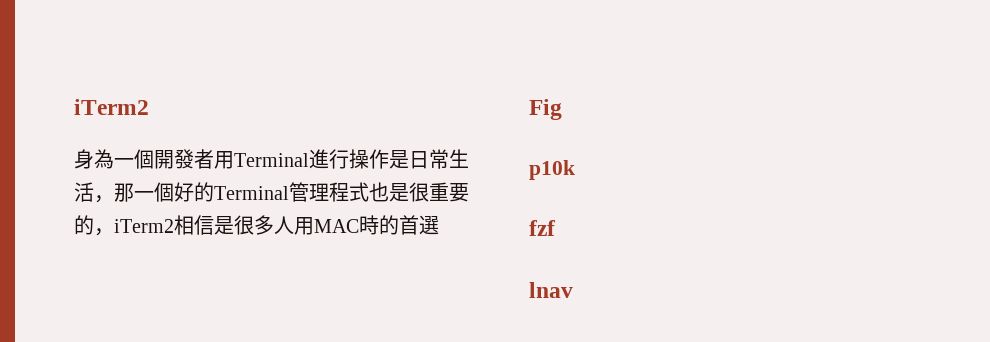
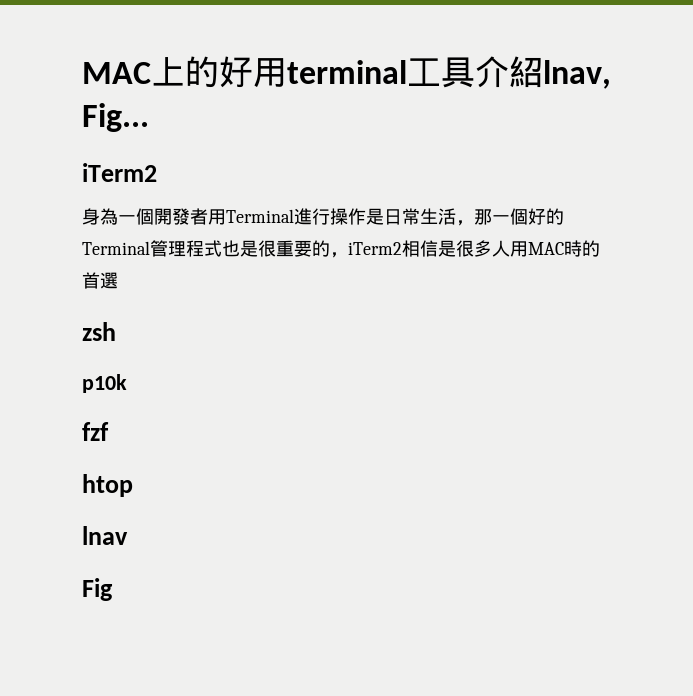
(74, 107) none -> [82,56,611,89] [82,103,149,132] MAC上的好用terminal工具介紹lnav, Fig... //
[529,99,562,120] Fig -> [82,322,116,341] zsh
(556, 228) none -> [82,474,133,497] // htop
(573, 290) none -> [82,578,113,601] // Fig

